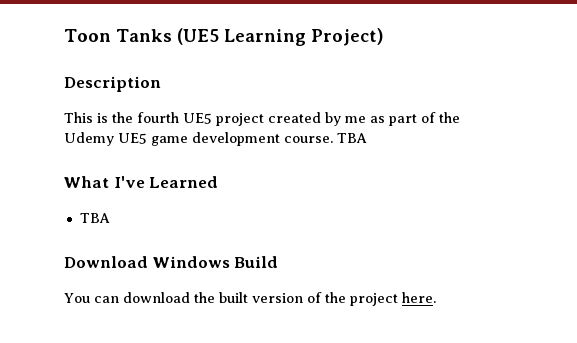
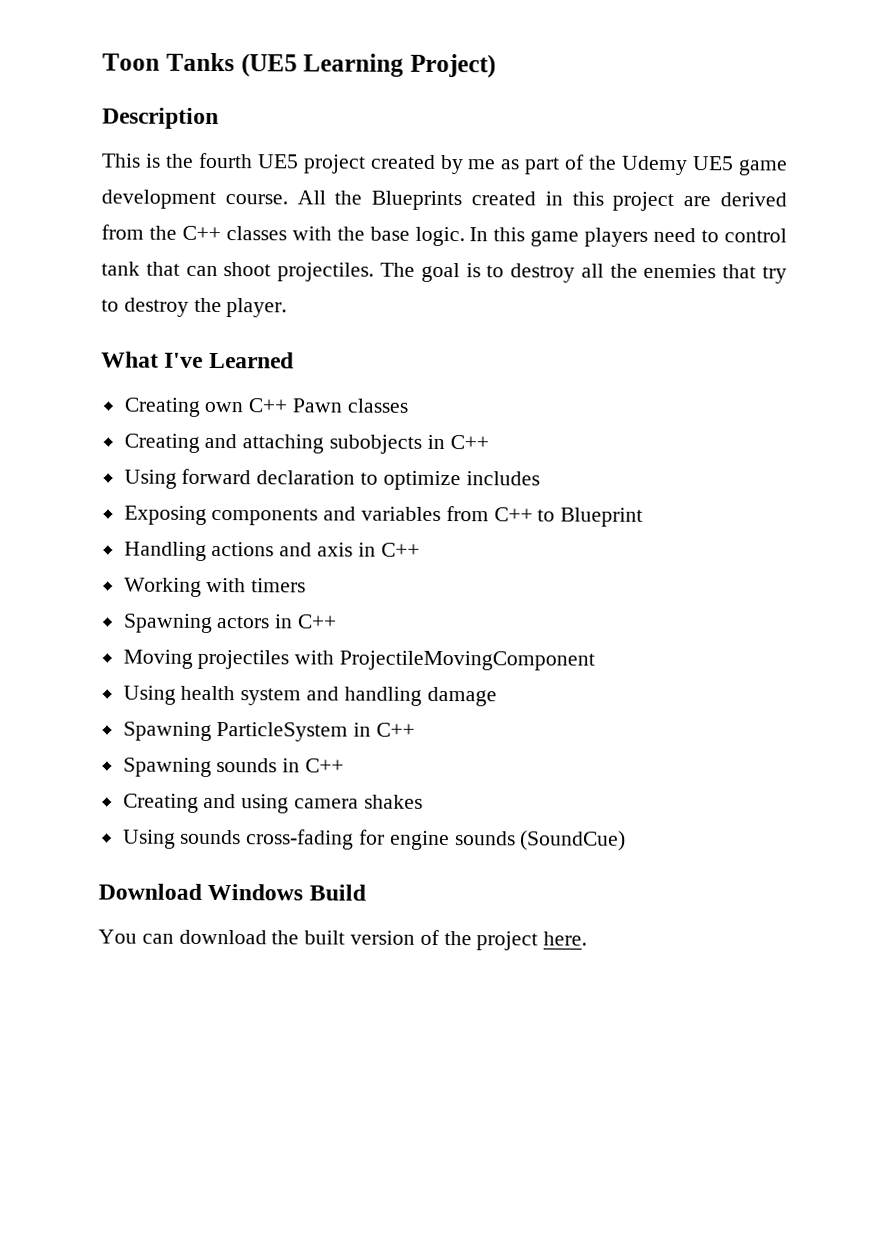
[337,133,367,143] [64,176,219,188] [79,213,110,223] TBA // What I've Learned // TBA -> [296,190,787,212] [101,224,788,247] [101,261,788,284] [101,297,288,318] [101,351,294,369] [123,397,408,417] [123,433,489,454] [123,468,540,491] [123,505,644,527] [123,541,420,561] [123,577,307,597] [122,613,338,633] [122,649,596,671] [122,685,497,707] [122,721,416,742] [122,757,345,777] [122,793,423,814] [122,829,627,851] All the Blueprints created in this project are derived from the C++ classes with the base logic. In this game players need to control tank that can shoot projectiles. The goal is to destroy all the enemies that try to destroy the player. // What I've Learned // Creating own C++ Pawn classes // Creating and attaching subobjects in C++ // Using forward declaration to optimize includes // Exposing components and variables from C++ to Blueprint // Handling actions and axis in C++ // Working with timers // Spawning actors in C++ // Moving projectiles with ProjectileMovingComponent // Using health system and handling damage // Spawning ParticleSystem in C++ // Spawning sounds in C++ // Creating and using camera shakes // Using sounds cross-fading for engine sounds (SoundCue)

